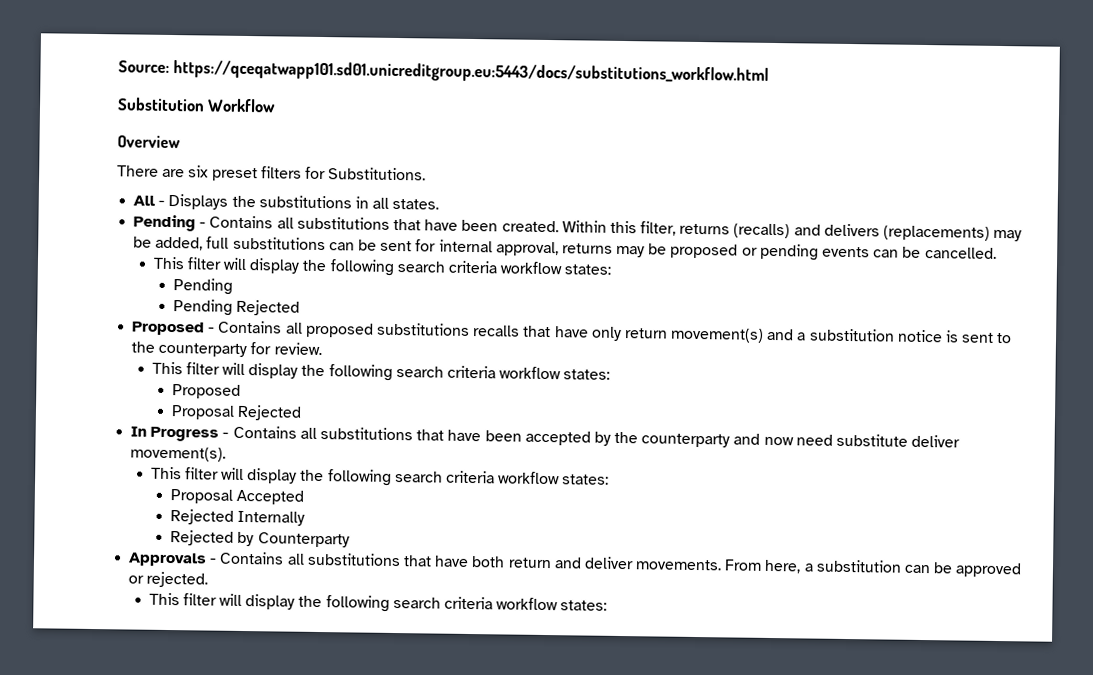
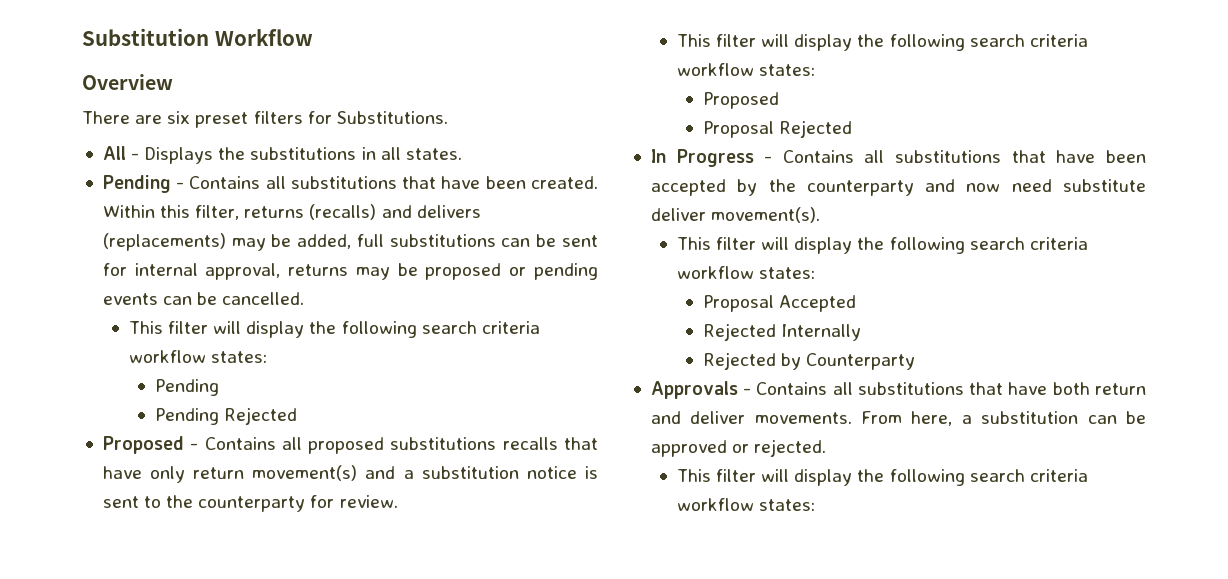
[118,60,770,85] Source: https://qceqatwapp101.sd01.unicreditgroup.eu:5443/docs/substitutions_workflow.html // -> (82, 37) none

